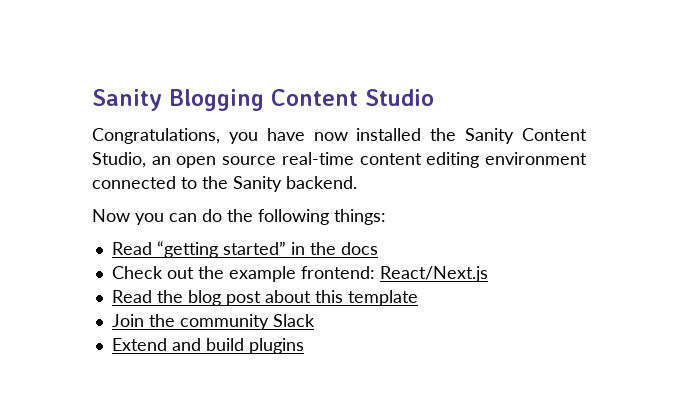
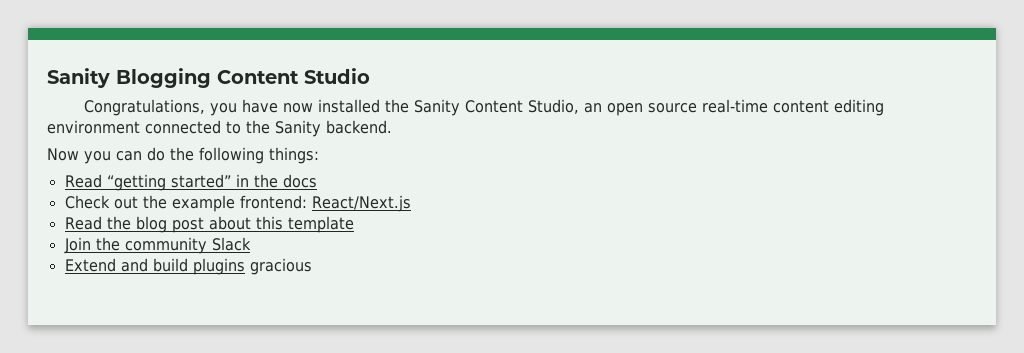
(304, 346) none -> [249,258,312,275] gracious

